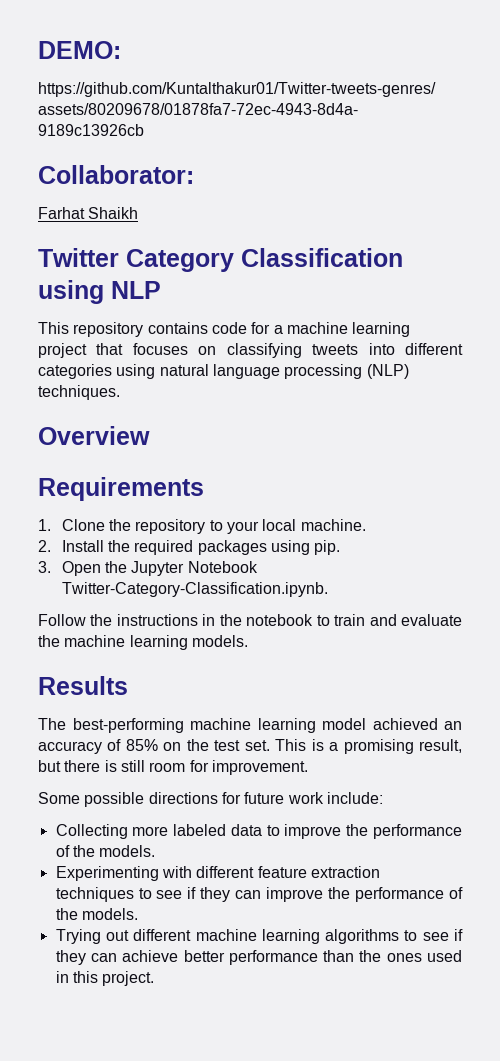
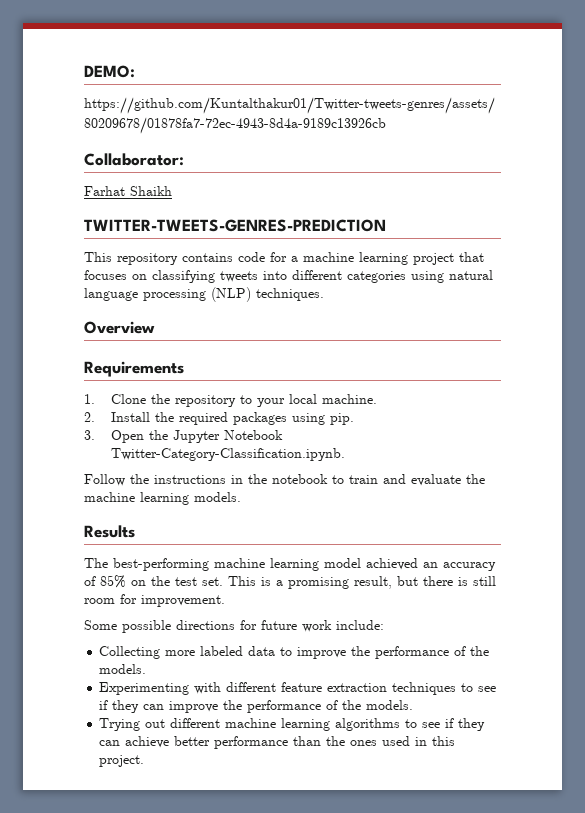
[38,248,403,272] [38,280,161,304] Twitter Category Classification using NLP -> [84,219,386,232] TWITTER-TWEETS-GENRES-PREDICTION

